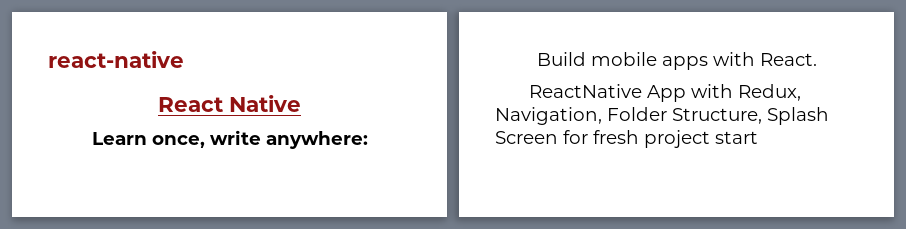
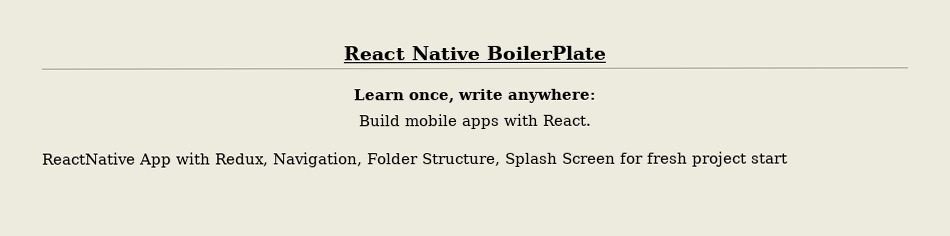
[48,51,184,68] react-native // -> (343, 53) none
(301, 103) none -> [486,45,606,60] BoilerPlate

